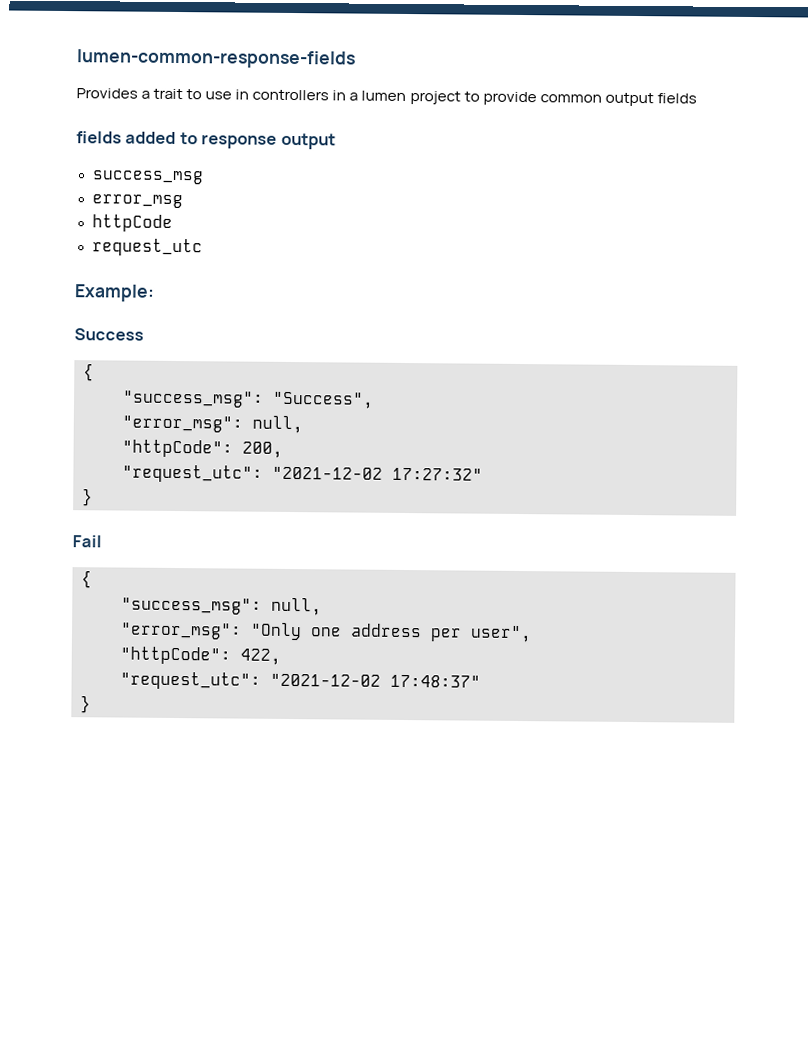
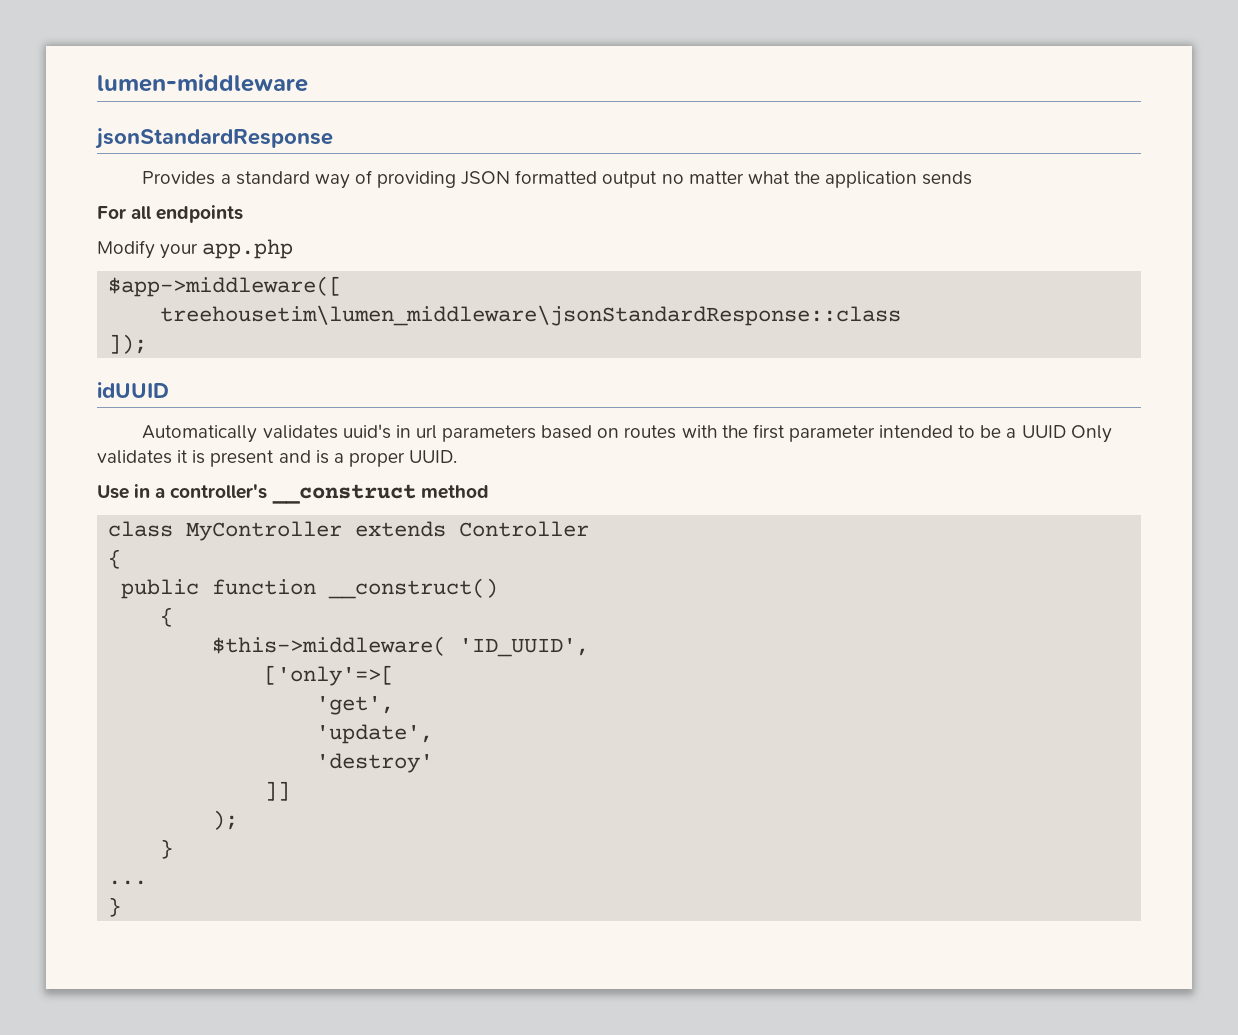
[76,49,356,69] lumen-common-response-fields -> [97,74,308,92] [95,128,333,149] lumen-middleware // jsonStandardResponse
[153,88,697,107] [76,131,336,150] [91,170,204,185] [91,194,183,209] [91,214,173,232] [91,238,203,257] [74,284,155,302] [74,328,144,341] [83,363,94,382] [122,390,374,409] [122,415,303,434] [122,439,283,458] [122,464,483,483] [82,488,93,507] [72,535,102,548] [81,570,92,589] [121,597,322,616] [120,622,532,643] [120,646,281,665] [120,671,481,690] trait to use in controllers in a lumen project to provide common output fields // fields added to response output // success_msg // error_msg // httpCode // request_utc // Example: // Success // { // "success_msg": "Success", // "error_msg": null, // "httpCode": 200, // "request_utc": "2021-12-02 17:27:32" // } // Fail // { // "success_msg": null, // "error_msg": "Only one address per user", // "httpCode": 422, // "request_utc": "2021-12-02 17:48:37" -> [235,170,973,189] [97,205,244,223] [97,239,294,259] [108,276,343,297] [160,305,902,326] [108,334,148,354] [97,382,169,398] [142,424,1112,443] [97,450,458,467] [97,484,489,504] [108,521,590,541] [108,549,122,569] [121,578,499,599] [160,607,174,627] [212,636,590,657] [264,665,395,686] [316,696,395,715] [316,724,434,744] [316,753,434,773] [264,781,291,801] [212,810,239,830] [160,839,174,859] [108,880,148,885] standard way of providing JSON formatted output no matter what the application sends // For all endpoints // Modify your app.php // $app->middleware([ // treehousetim\lumen_middleware\jsonStandardResponse::class // ]); // idUUID // Automatically validates uuid's in url parameters based on routes with the first parameter intended to be a UUID Only validates it is present and is a proper UUID. // Use in a controller's __construct method // class MyController extends Controller // { // public function __construct() // { // $this->middleware( 'ID_UUID', // ['only'=>[ // 'get', // 'update', // 'destroy' // ]] // ); // } // ...

